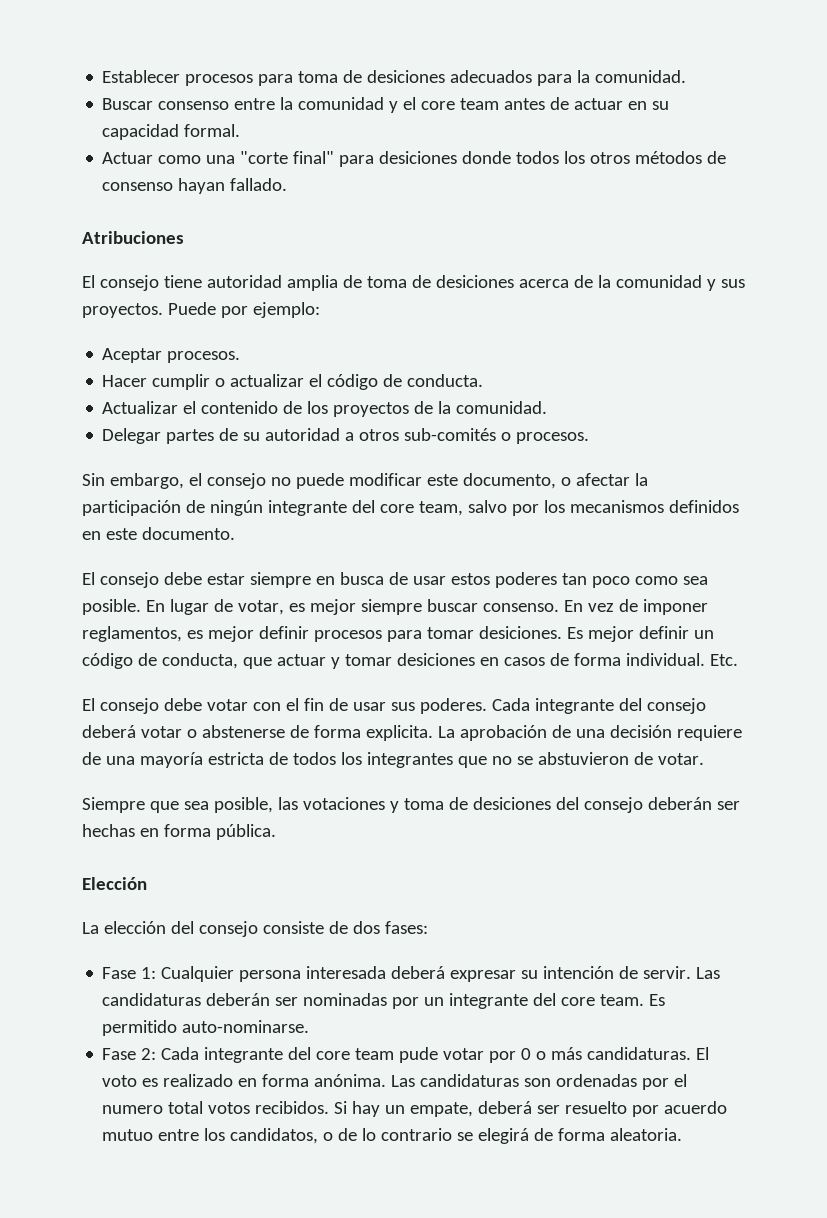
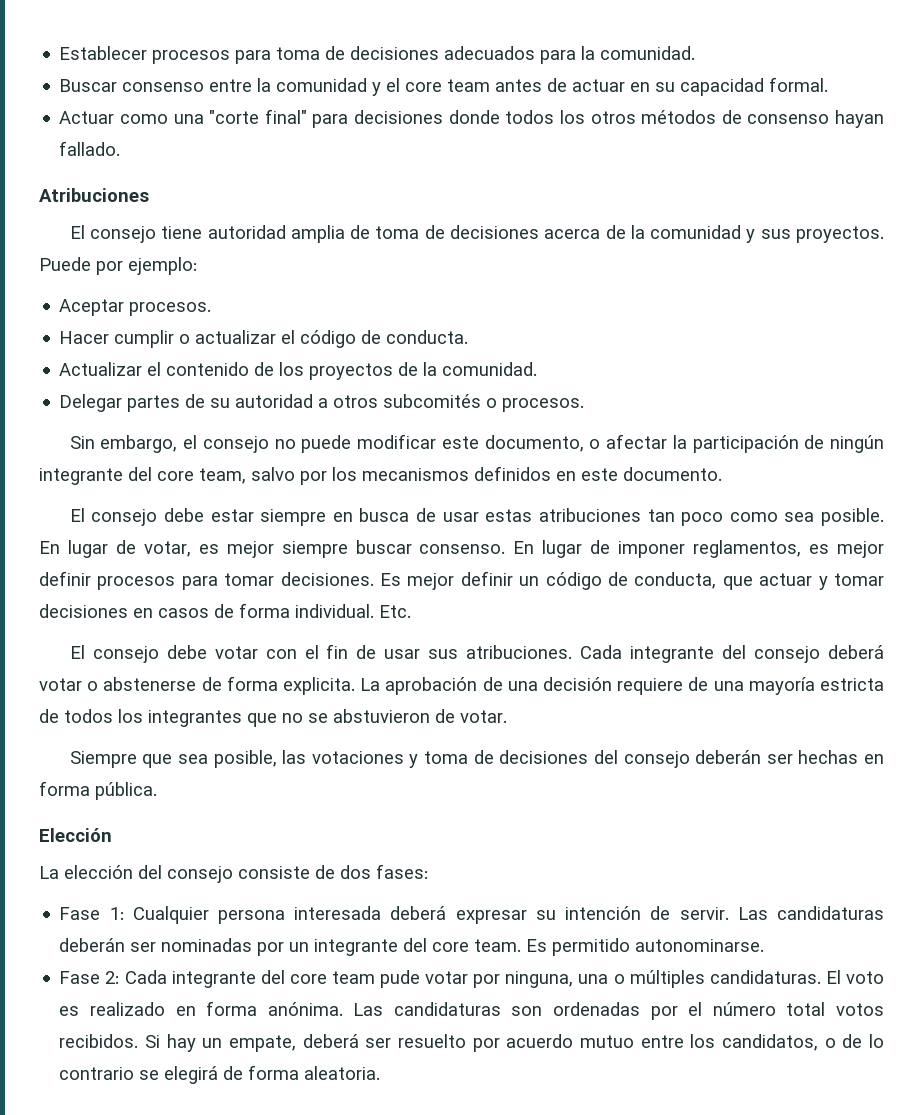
[367,70,446,83] desiciones -> [350,46,440,60] decisiones
[379,151,458,164] desiciones -> [354,110,444,124] decisiones
[435,275,514,288] desiciones -> [450,225,540,239] decisiones
[404,428,497,441] sub-comités -> [383,394,482,408] subcomités
[450,572,557,588] estos poderes -> [485,508,641,522] estas atribuciones
[587,603,614,612] vez -> [542,540,583,558] lugar
[478,626,562,639] desiciones. -> [280,572,374,586] decisiones.
[396,653,475,666] desiciones -> [39,604,128,618] decisiones
[419,698,487,714] poderes. -> [466,645,573,659] atribuciones.
[472,797,551,810] desiciones -> [499,750,589,764] decisiones
[182,1020,310,1033] auto-nominarse. -> [635,939,765,952] autonominarse.
[521,1047,583,1060] 0 o más -> [505,970,705,988] ninguna, una o múltiples
[102,1105,164,1114] numero -> [712,1002,776,1016] número

